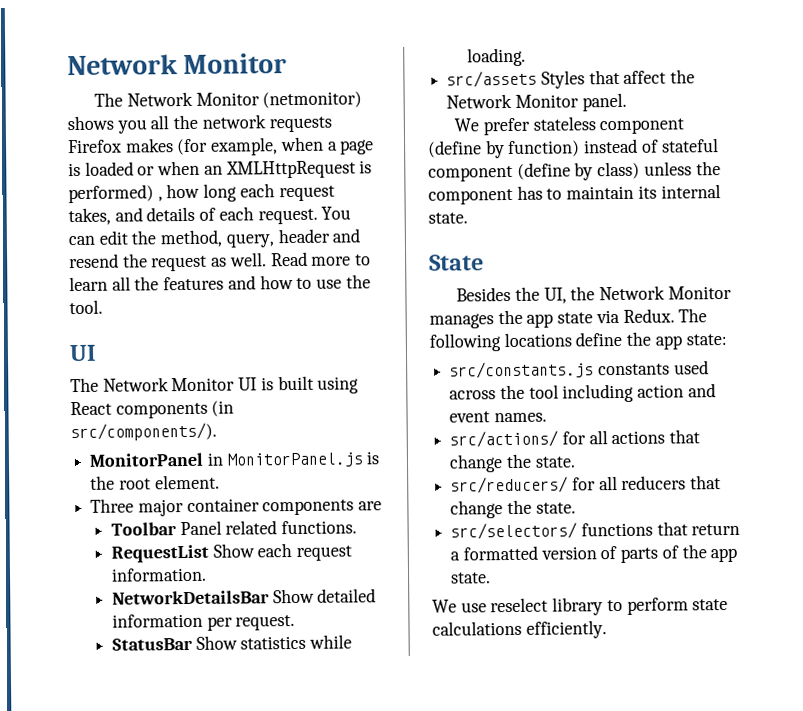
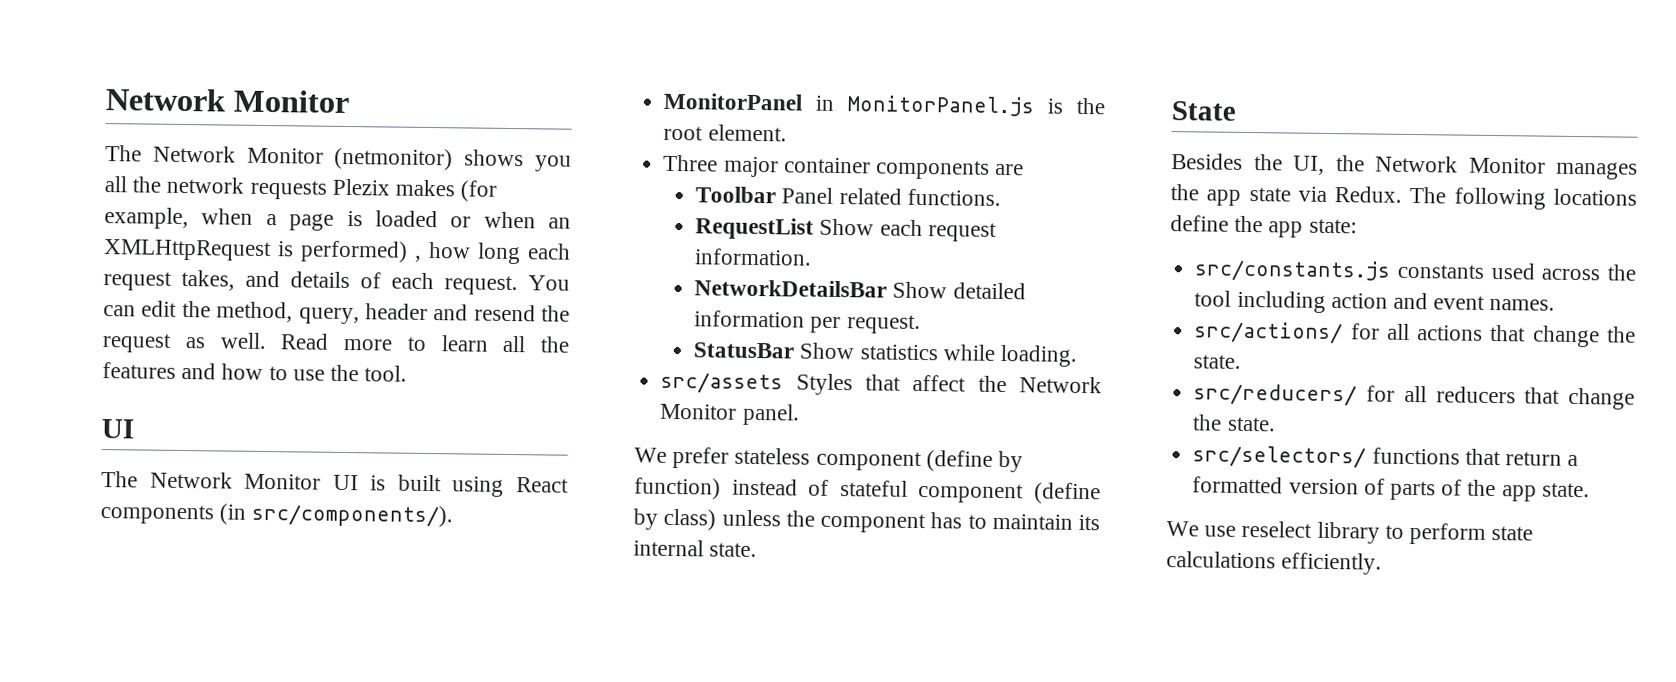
[67,139,122,154] Firefox -> [331,178,390,196] Plezix

